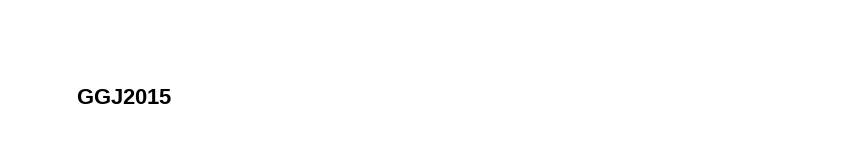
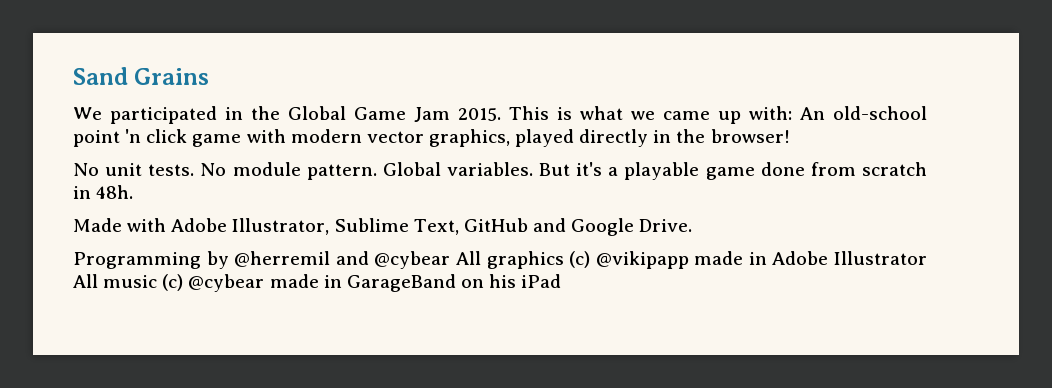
[77,89,171,104] GGJ2015 -> [73,67,210,85] [73,106,927,124] [73,129,790,147] [73,162,927,180] [73,185,134,199] [73,218,693,236] [73,251,928,269] [73,274,562,292] Sand Grains // We participated in the Global Game Jam 2015. This is what we came up with: An old-school point 'n click game with modern vector graphics, played directly in the browser! // No unit tests. No module pattern. Global variables. But it's a playable game done from scratch in 48h. // Made with Adobe Illustrator, Sublime Text, GitHub and Google Drive. // Programming by @herremil and @cybear All graphics (c) @vikipapp made in Adobe Illustrator All music (c) @cybear made in GarageBand on his iPad

